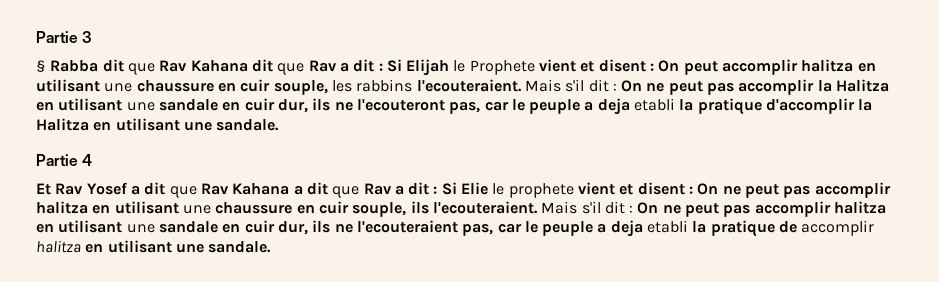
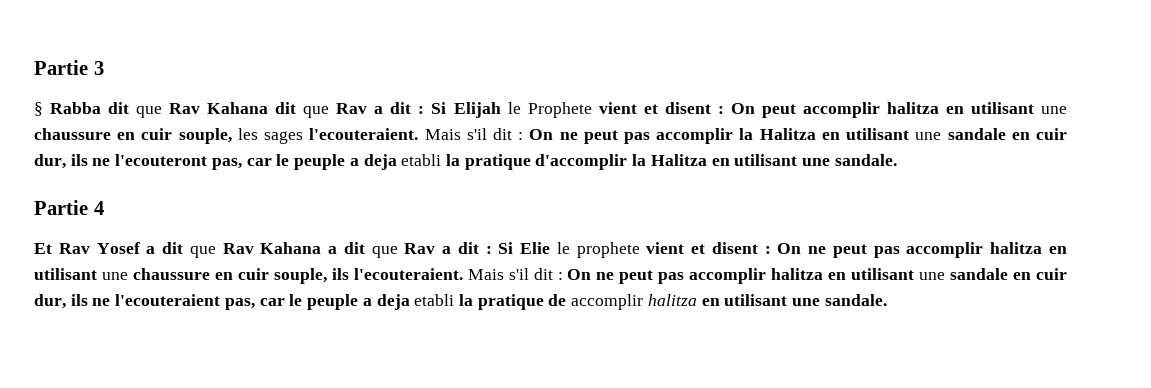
[356,79,413,92] rabbins -> [264,131,304,144] sages

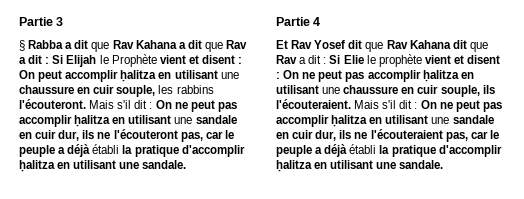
[108,102,1068,118] [34,128,1068,144] [34,154,897,170] [34,200,104,215] [34,242,140,254] dit que Rav Kahana dit que Rav a dit : Si Elijah le Prophete vient et disent : On peut accomplir halitza en utilisant une chaussure en cuir souple, les sages l'ecouteraient. Mais s'il dit : On ne peut pas accomplir la Halitza en utilisant une sandale en cuir dur, ils ne l'ecouteront pas, car le peuple a deja etabli la pratique d'accomplir la Halitza en utilisant une sandale. // Partie 4 // Et Rav Yosef -> (64, 44) none
(514, 248) none -> [66,54,243,67] [19,70,239,82] [19,85,214,97] [19,99,237,112] [19,115,237,127] [19,129,234,142] [19,144,245,157] [19,160,187,172] [276,17,321,26] [276,40,488,52] [276,55,341,64] Elijah le Prophète vient et disent : On peut accomplir ḥalitza en utilisant une chaussure en cuir souple, les rabbins l'écouteront. Mais s'il dit : On ne peut pas accomplir ḥalitza en utilisant une sandale en cuir dur, ils ne l'écouteront pas, car le peuple a déjà établi la pratique d'accomplir ḥalitza en utilisant une sandale. // Partie 4 // Et Rav Yosef dit que Rav Kahana dit que Rav a dit : Si
[576,242,640,258] prophete -> [378,54,422,67] prophète
[990,242,1043,254] halitza -> [422,70,459,82] ḥalitza
[353,268,1068,284] [34,294,697,310] l'ecouteraient. Mais s'il dit : On ne peut pas accomplir halitza en utilisant une sandale en cuir dur, ils ne l'ecouteraient pas, car le peuple a deja etabli la pratique de accomplir halitza -> [276,99,502,112] [276,115,494,127] [276,129,499,142] [276,144,502,157] [276,160,312,172] l'écouteraient. Mais s'il dit : On ne peut pas accomplir ḥalitza en utilisant une sandale en cuir dur, ils ne l'écouteraient pas, car le peuple a déjà établi la pratique d'accomplir ḥalitza

